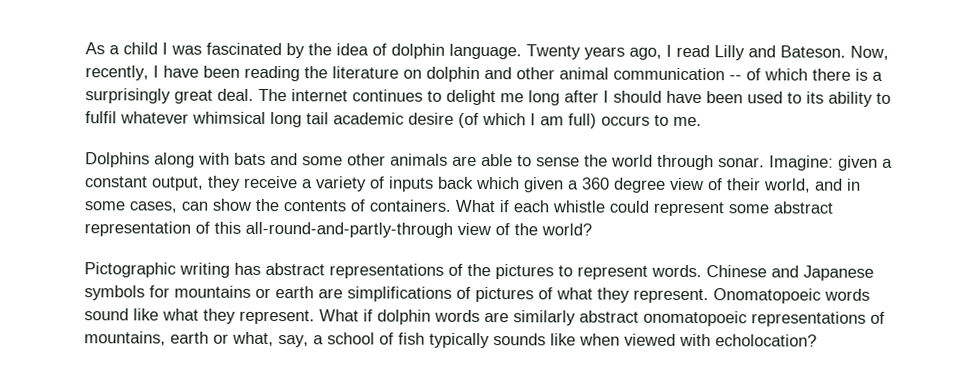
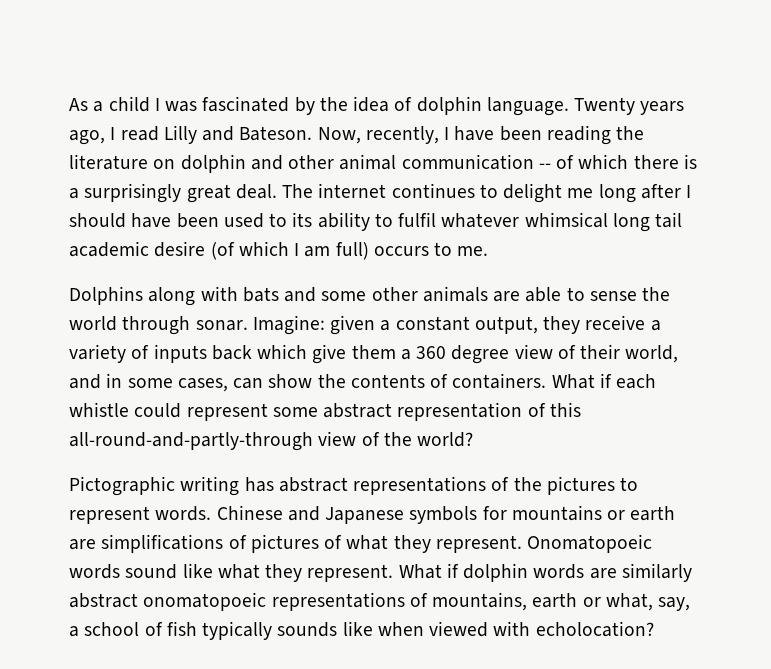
[524,177,564,193] given -> [312,344,396,364] give them

